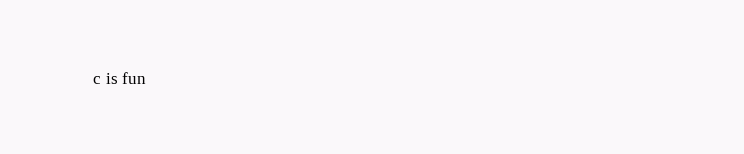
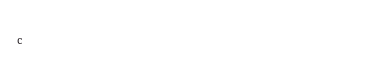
[105,72,147,84] is fun -> (22, 41) none

